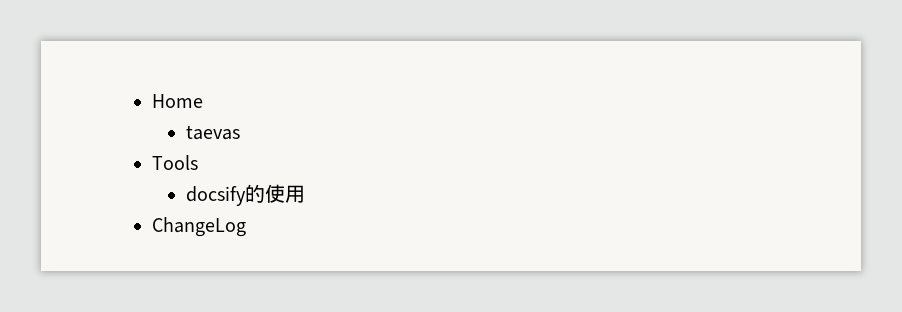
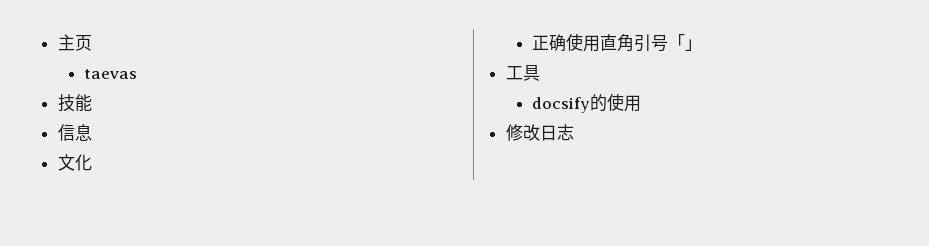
[152,94,203,108] Home -> [57,34,92,51] 主页
[152,155,198,170] Tools -> [57,94,92,112] [57,124,92,141] [57,154,92,171] [532,33,703,52] [505,65,540,81] 技能 // 信息 // 文化 // 正确使用直角引号「」 // 工具
[152,217,246,237] ChangeLog -> [505,124,574,141] 修改日志

